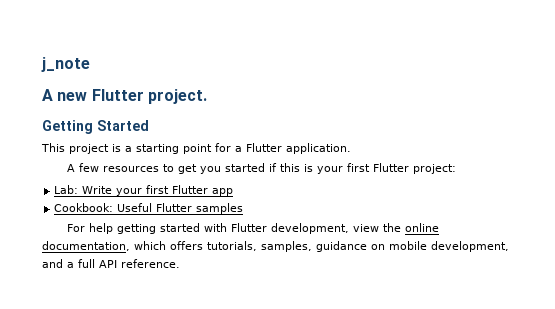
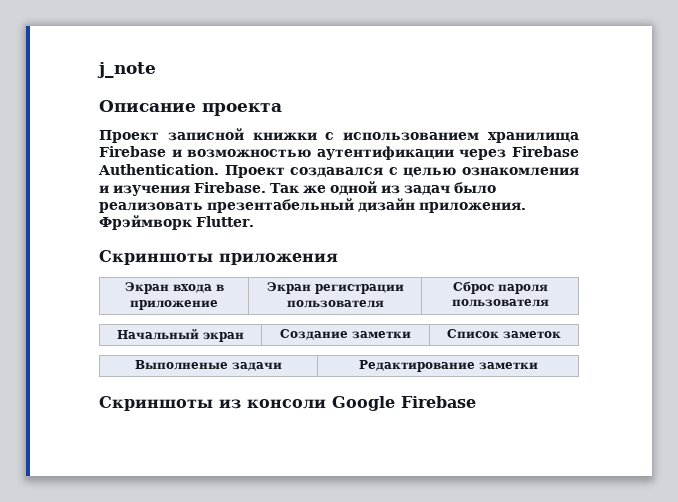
[42,89,207,104] [42,120,149,134] [41,143,351,154] [66,163,456,174] [54,185,234,196] [54,203,244,214] [66,223,439,234] [42,241,509,252] [42,259,180,268] A new Flutter project. // Getting Started // This project is a starting point for a Flutter application. // A few resources to get you started if this is your first Flutter project: // Lab: Write your first Flutter app // Cookbook: Useful Flutter samples // For help getting started with Flutter development, view the online documentation, which offers tutorials, samples, guidance on mobile development, and a full API reference. -> [99,100,282,116] [99,128,579,143] [99,146,579,160] [98,164,579,178] [99,181,496,196] [99,198,526,213] [99,215,254,230] [99,250,338,265] [124,282,224,294] [130,300,218,310] [266,282,404,294] [286,300,384,308] [452,281,548,294] [451,299,549,307] [117,328,244,342] [280,329,411,340] [447,329,561,339] [135,360,282,371] [358,360,538,372] [99,396,476,411] Описание проекта // Проект записной книжки с использованием хранилища Firebase и возможностью аутентификации через Firebase Authentication. Проект создавался с целью ознакомления и изучения Firebase. Так же одной из задач было реализовать презентабельный дизайн приложения. Фрэймворк Flutter. // Скриншоты приложения // Экран входа в приложение | Экран регистрации пользователя | Сброс пароля пользователя // Начальный экран | Создание заметки | Список заметок // Выполненые задачи | Редактирование заметки // Скриншоты из консоли Google Firebase

